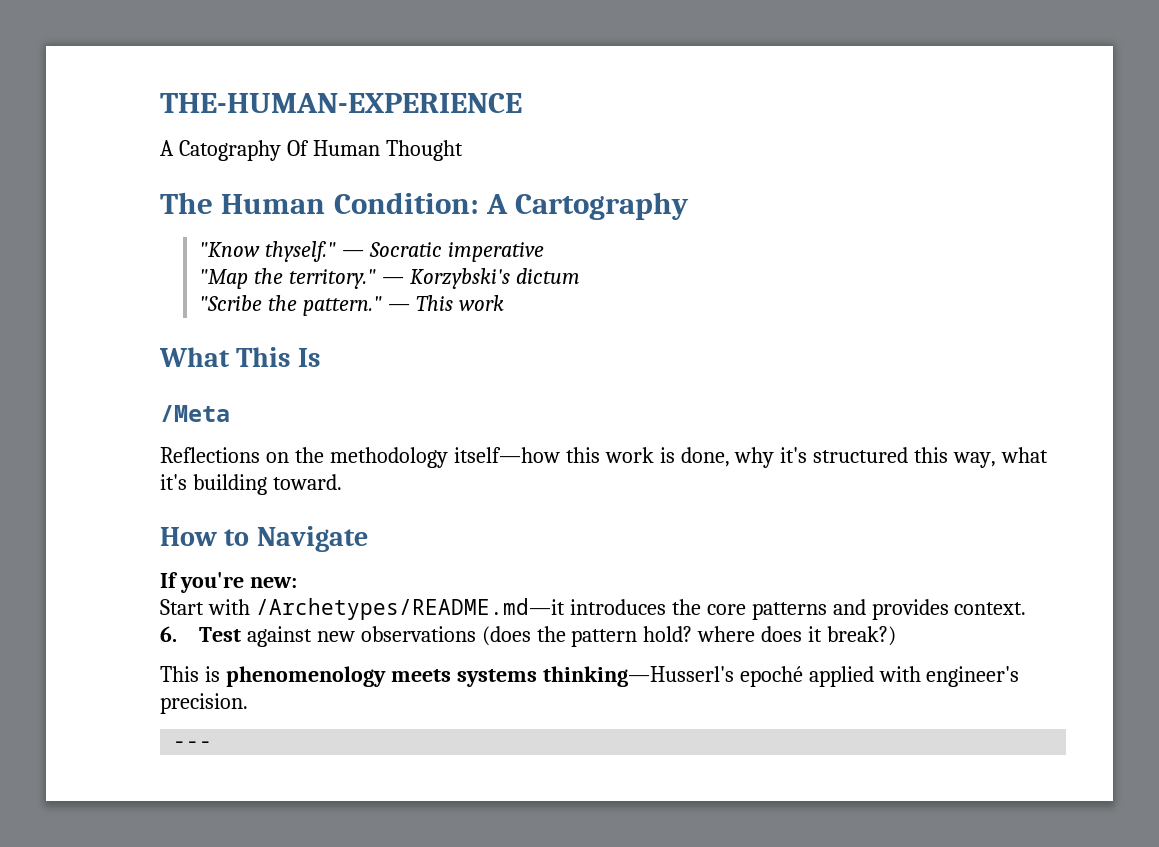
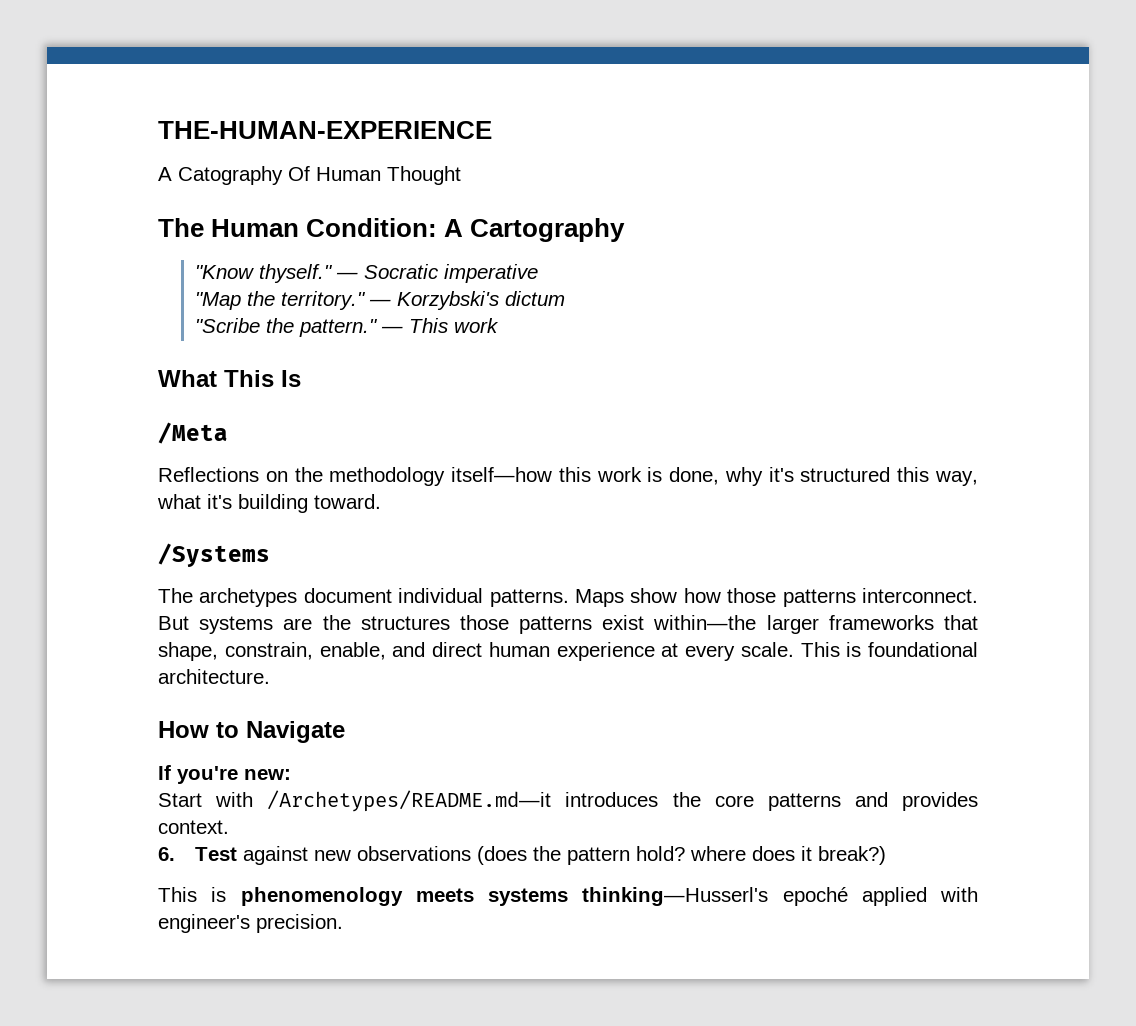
(342, 482) none -> [158,543,270,567] [158,588,978,607] [158,615,978,634] [158,642,978,661] [158,669,270,684] // /Systems // The archetypes document individual patterns. Maps show how those patterns interconnect. But systems are the structures those patterns exist within—the larger frameworks that shape, constrain, enable, and direct human experience at every scale. This is foundational architecture.
[173,741,213,748] // --- -> (343, 923) none

